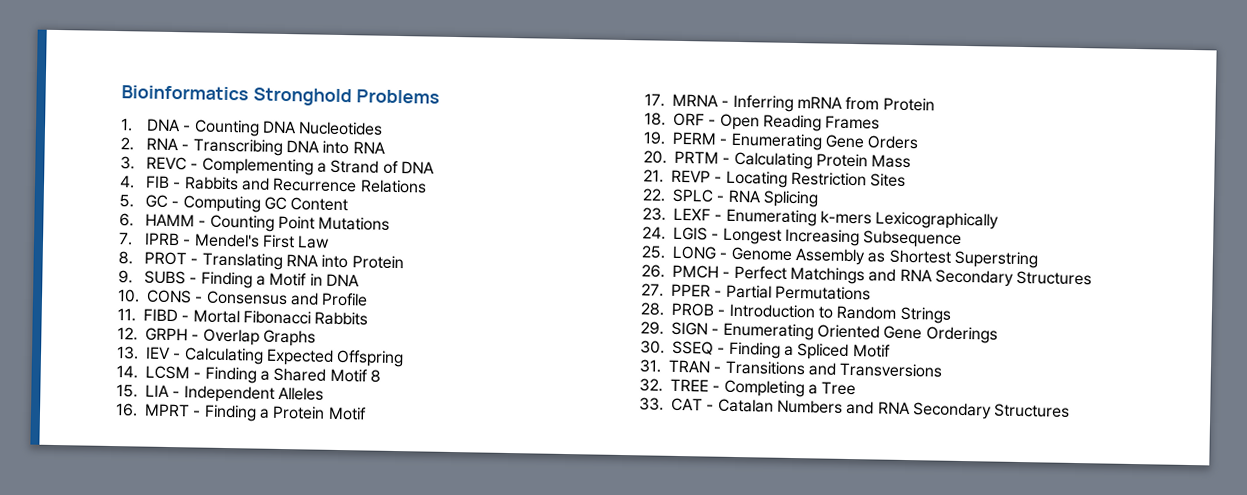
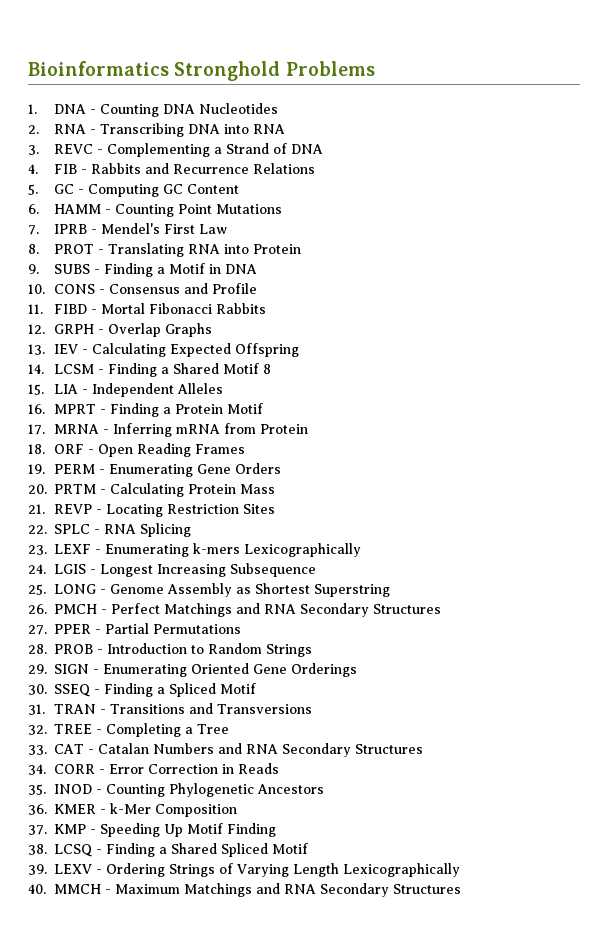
(1071, 410) none -> [28,763,279,775] [28,783,324,797] [28,803,237,817] [28,823,276,837] [28,843,308,857] [28,863,460,877] [28,883,461,897] // 34. CORR - Error Correction in Reads // 35. INOD - Counting Phylogenetic Ancestors // 36. KMER - k-Mer Composition // 37. KMP - Speeding Up Motif Finding // 38. LCSQ - Finding a Shared Spliced Motif // 39. LEXV - Ordering Strings of Varying Length Lexicographically // 40. MMCH - Maximum Matchings and RNA Secondary Structures

